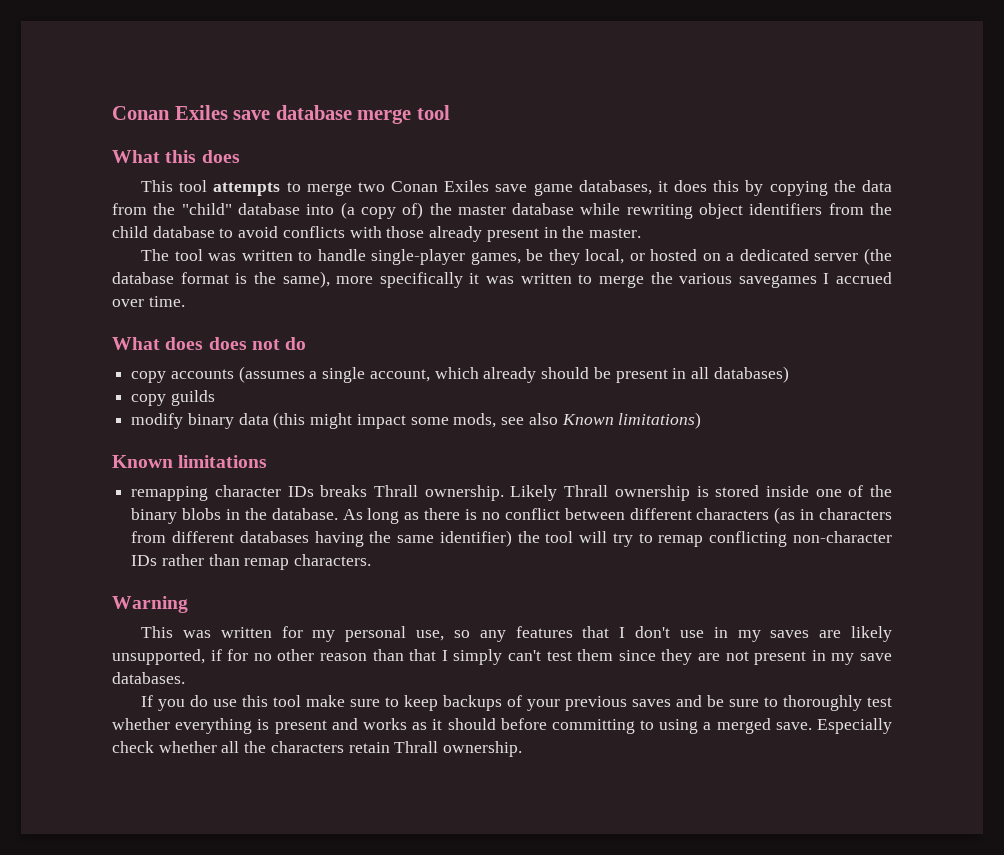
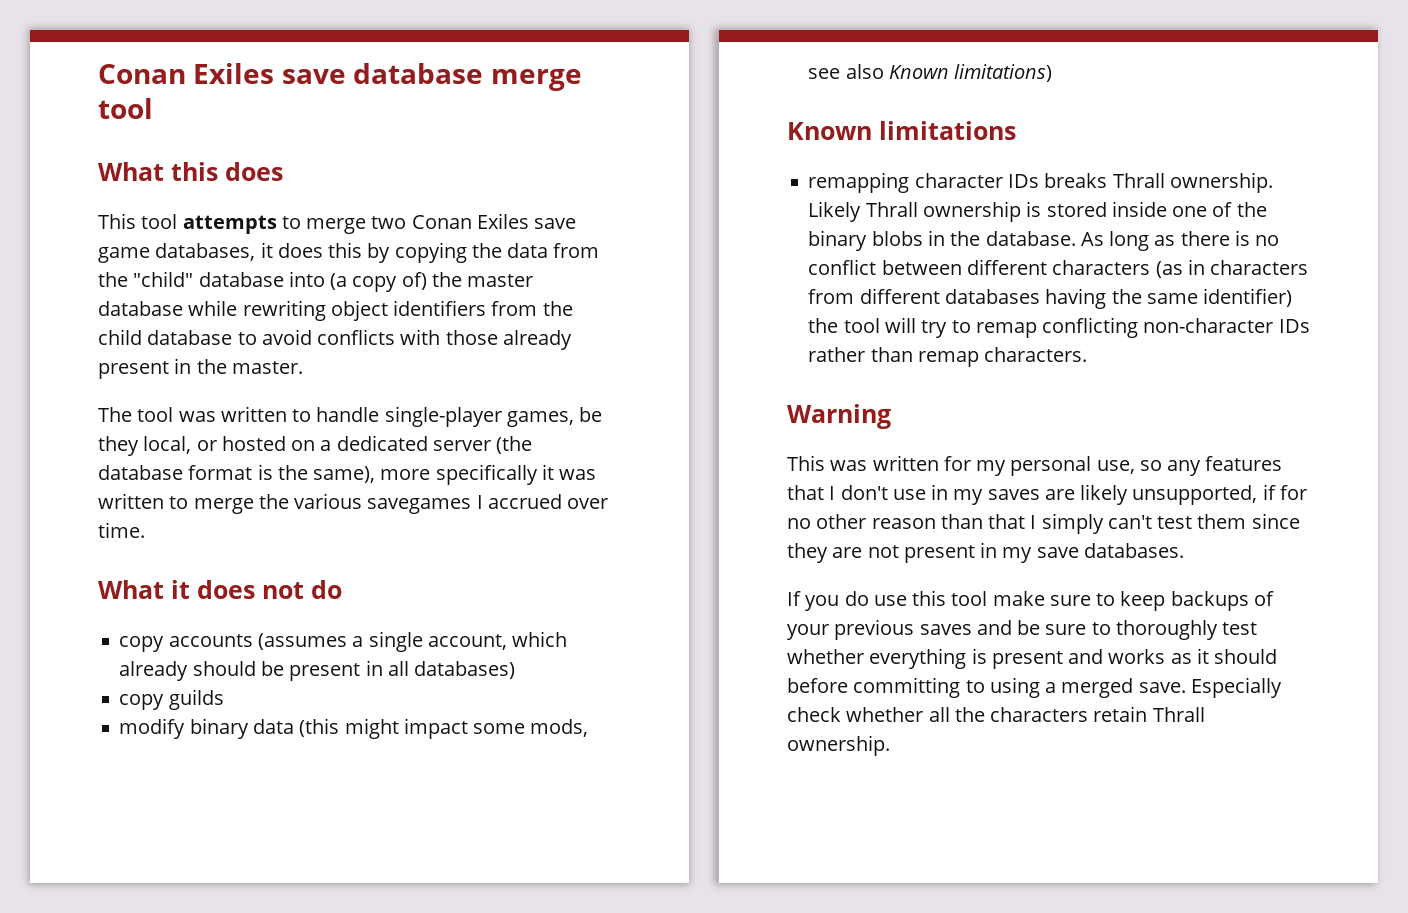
[165,337,204,350] does -> [171,580,190,599] it

